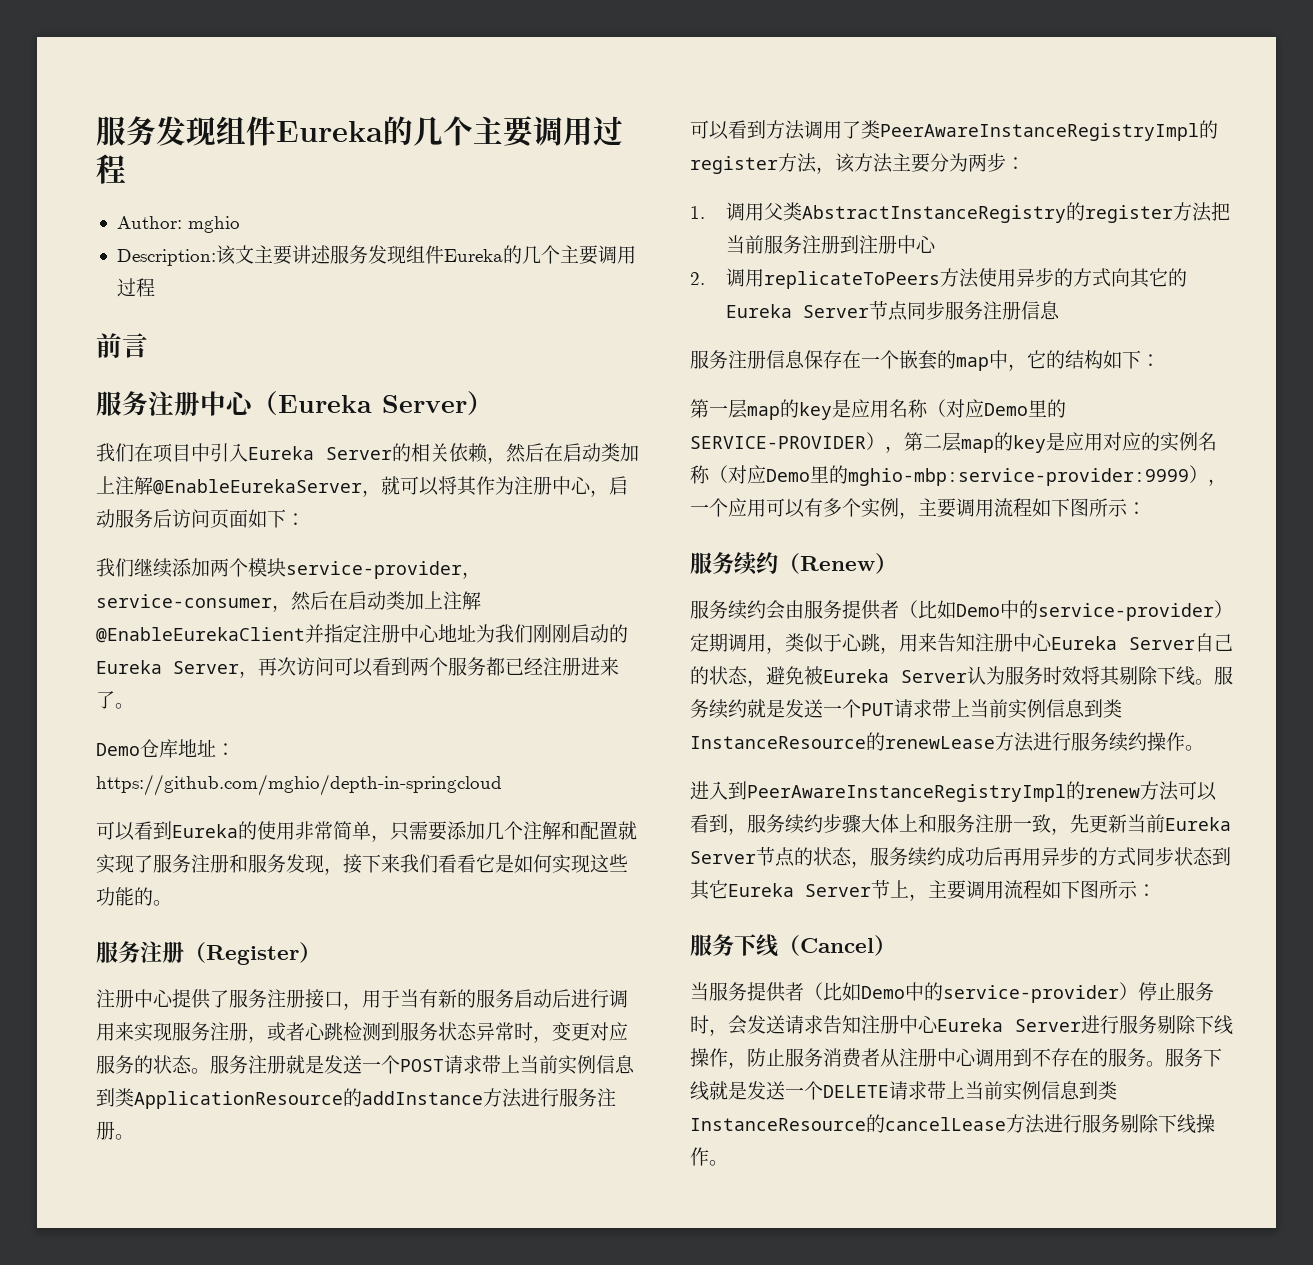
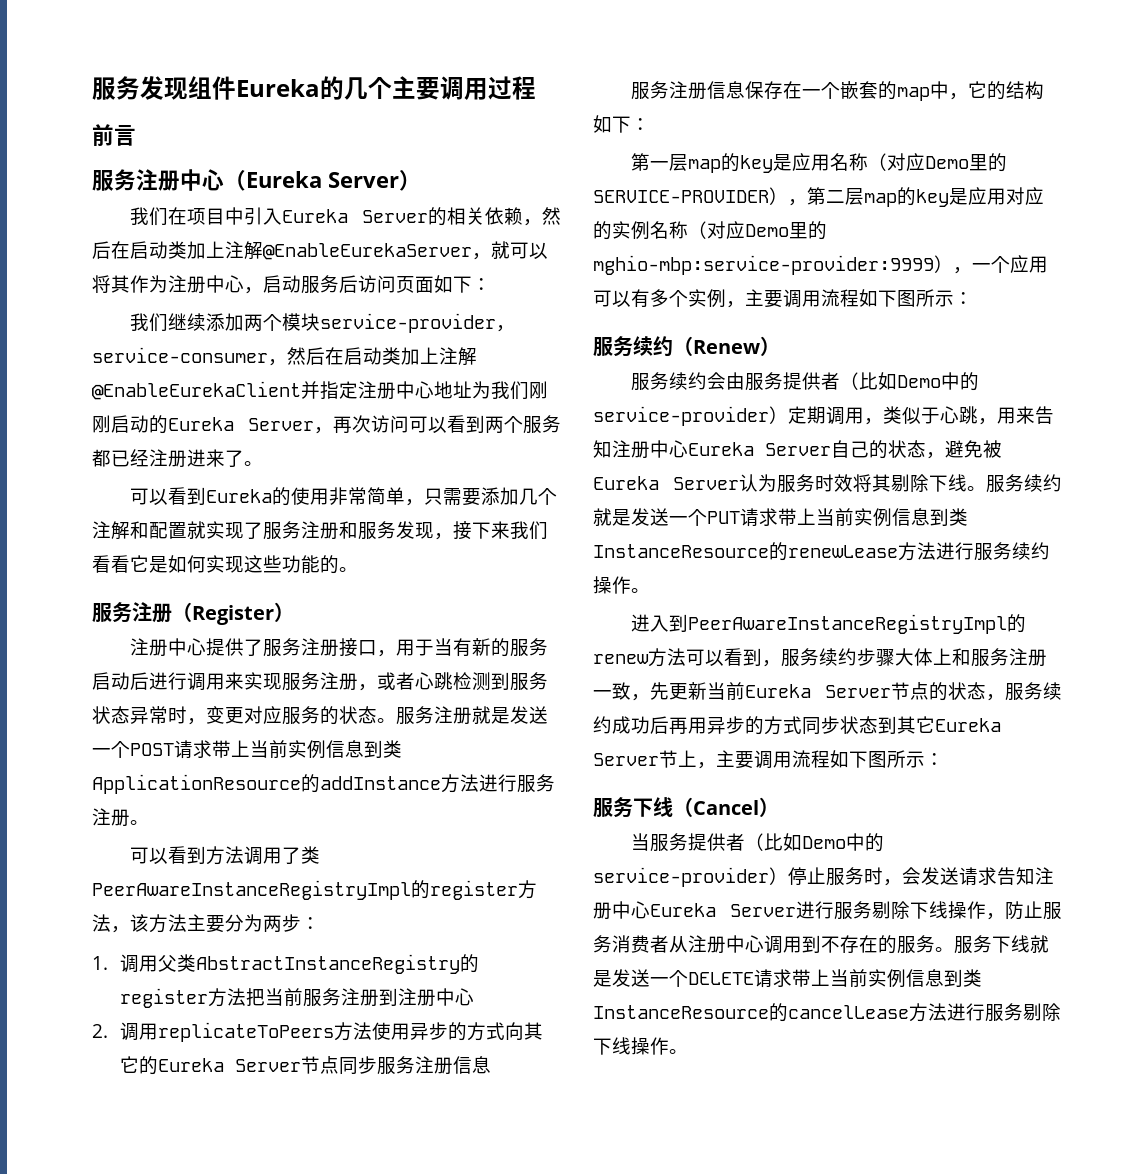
[96,116,623,148] [96,154,126,184] [116,216,240,233] [116,245,636,266] [116,278,155,297] 服务发现组件Eureka的几个主要调用过程 // Author: mghio // Description:该文主要讲述服务发现组件Eureka的几个主要调用过程 -> [92,76,536,100] 服务发现组件Eureka的几个主要调用过程
[96,739,235,758] [96,774,502,796] // Demo仓库地址：https://github.com/mghio/depth-in-springcloud -> (263, 463) none

